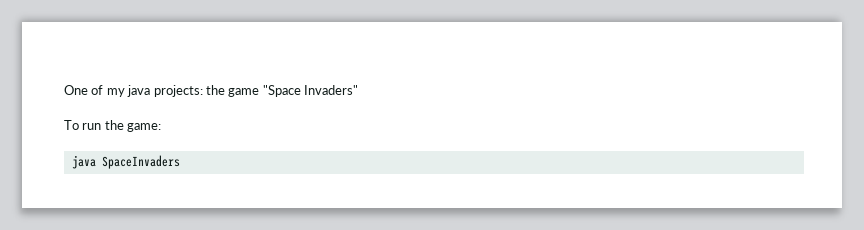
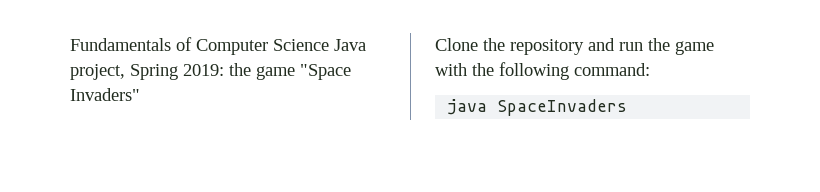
[64,85,358,97] [64,120,162,132] One of my java projects: the game "Space Invaders" // To run the game: -> [70,37,366,55] [70,63,351,80] [70,88,140,101] [435,38,714,55] [435,62,650,80] Fundamentals of Computer Science Java project, Spring 2019: the game "Space Invaders" // Clone the repository and run the game with the following command:

